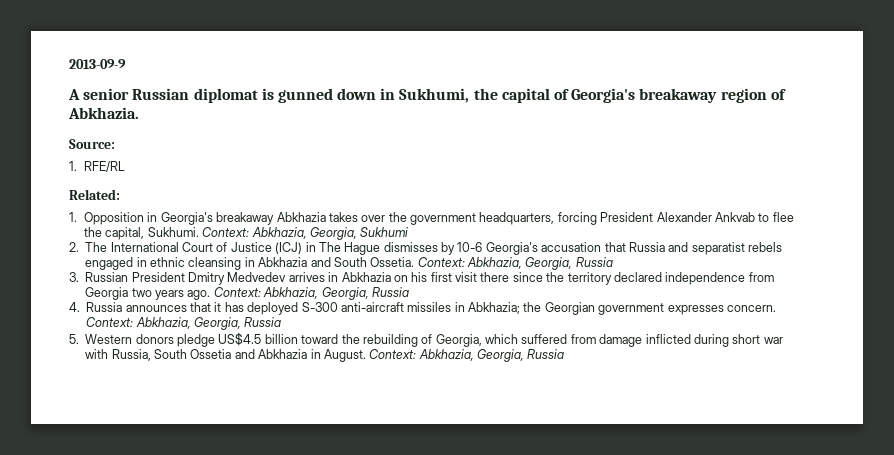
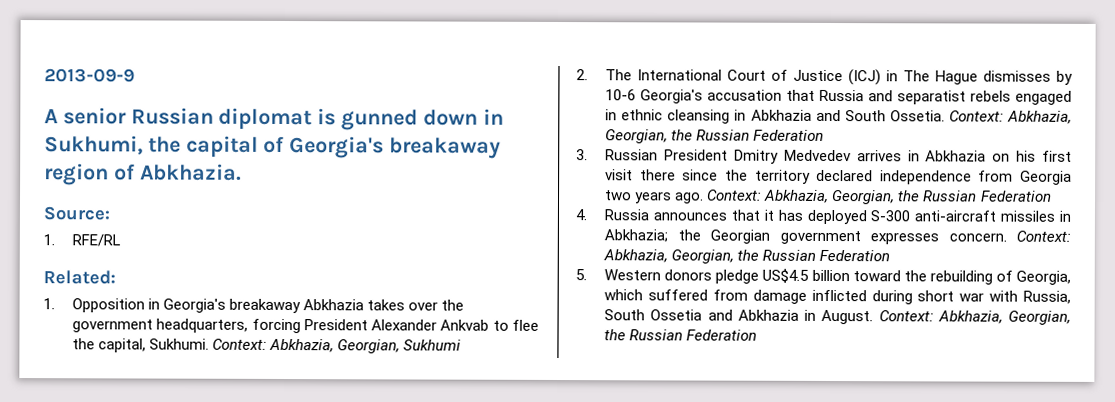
[309,227,357,240] Georgia, -> [337,339,401,354] Georgian,
[525,257,613,270] Georgia, Russia -> [605,129,825,144] Georgian, the Russian Federation
[321,287,409,300] Georgia, Russia -> [831,190,1052,205] Georgian, the Russian Federation
[194,317,282,330] Georgia, Russia -> [671,249,891,264] Georgian, the Russian Federation
[477,349,565,362] Georgia, Russia -> [1008,310,1071,325] [604,329,758,341] Georgian, the Russian Federation

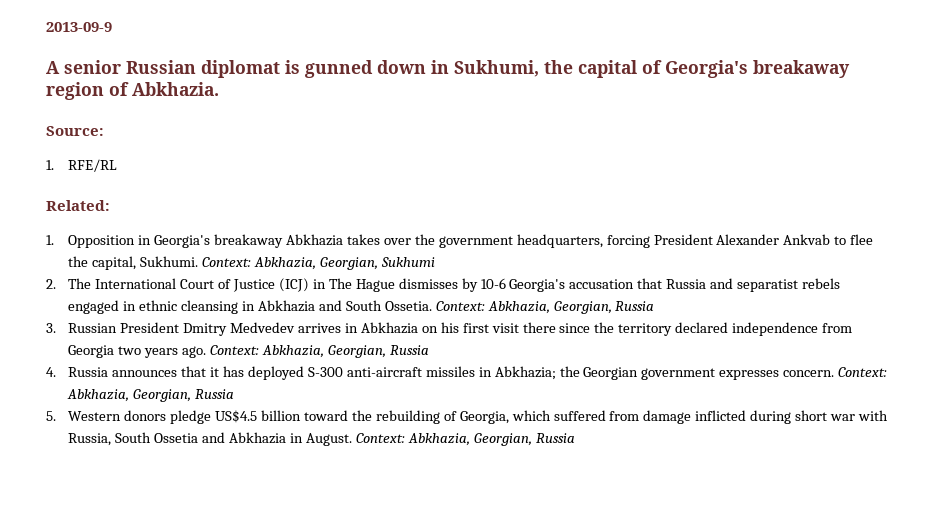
[671,129,825,141] the Russian Federation -> [615,301,655,311] Russia
[898,190,1052,202] the Russian Federation -> [389,345,429,355] Russia
[737,249,891,262] the Russian Federation -> [195,389,235,399] Russia
[604,329,758,341] the Russian Federation -> [535,433,575,443] Russia

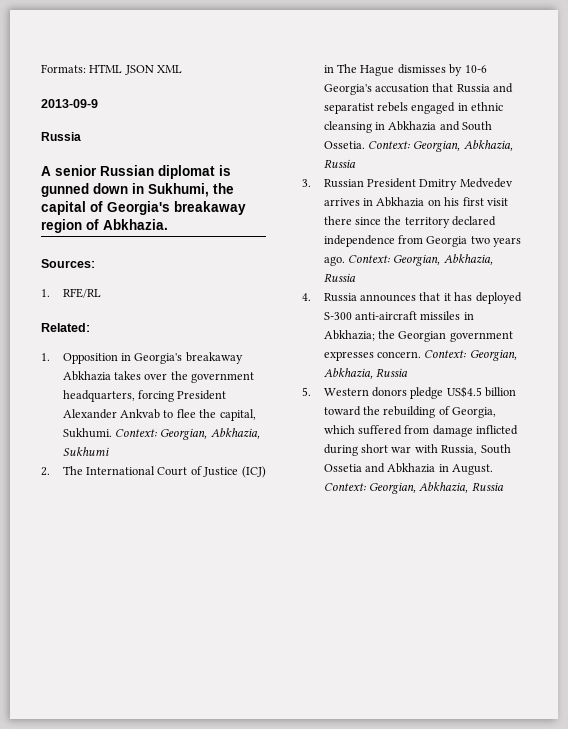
(46, 27) none -> [41,64,183,75] Formats: HTML JSON XML //
(112, 27) none -> [41,132,81,141] // Russia
[46,126,104,136] Source: -> [41,259,95,268] Sources:
[254,257,379,270] Abkhazia, Georgian, -> [160,428,260,440] Georgian, Abkhazia,
[487,301,612,314] Abkhazia, Georgian, -> [413,140,513,152] Georgian, Abkhazia,
[262,345,386,358] Abkhazia, Georgian, -> [393,254,493,266] Georgian, Abkhazia,
[67,389,192,402] Abkhazia, Georgian, -> [469,349,517,361] [323,368,373,379] Georgian, Abkhazia,
[407,433,532,446] Abkhazia, Georgian, -> [369,482,469,494] Georgian, Abkhazia,

